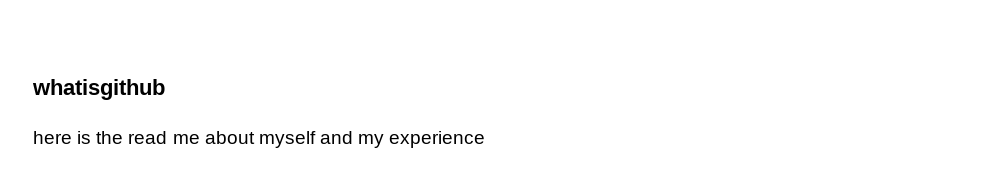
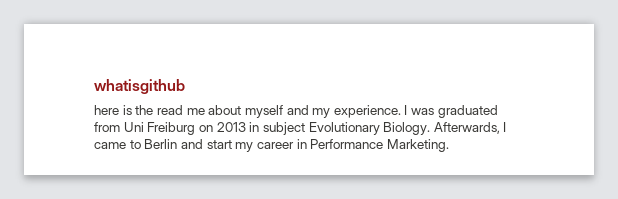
[389,131,486,148] experience -> [333,105,498,118] [94,122,507,135] [94,139,449,152] experience. I was graduated from Uni Freiburg on 2013 in subject Evolutionary Biology. Afterwards, I came to Berlin and start my career in Performance Marketing.

